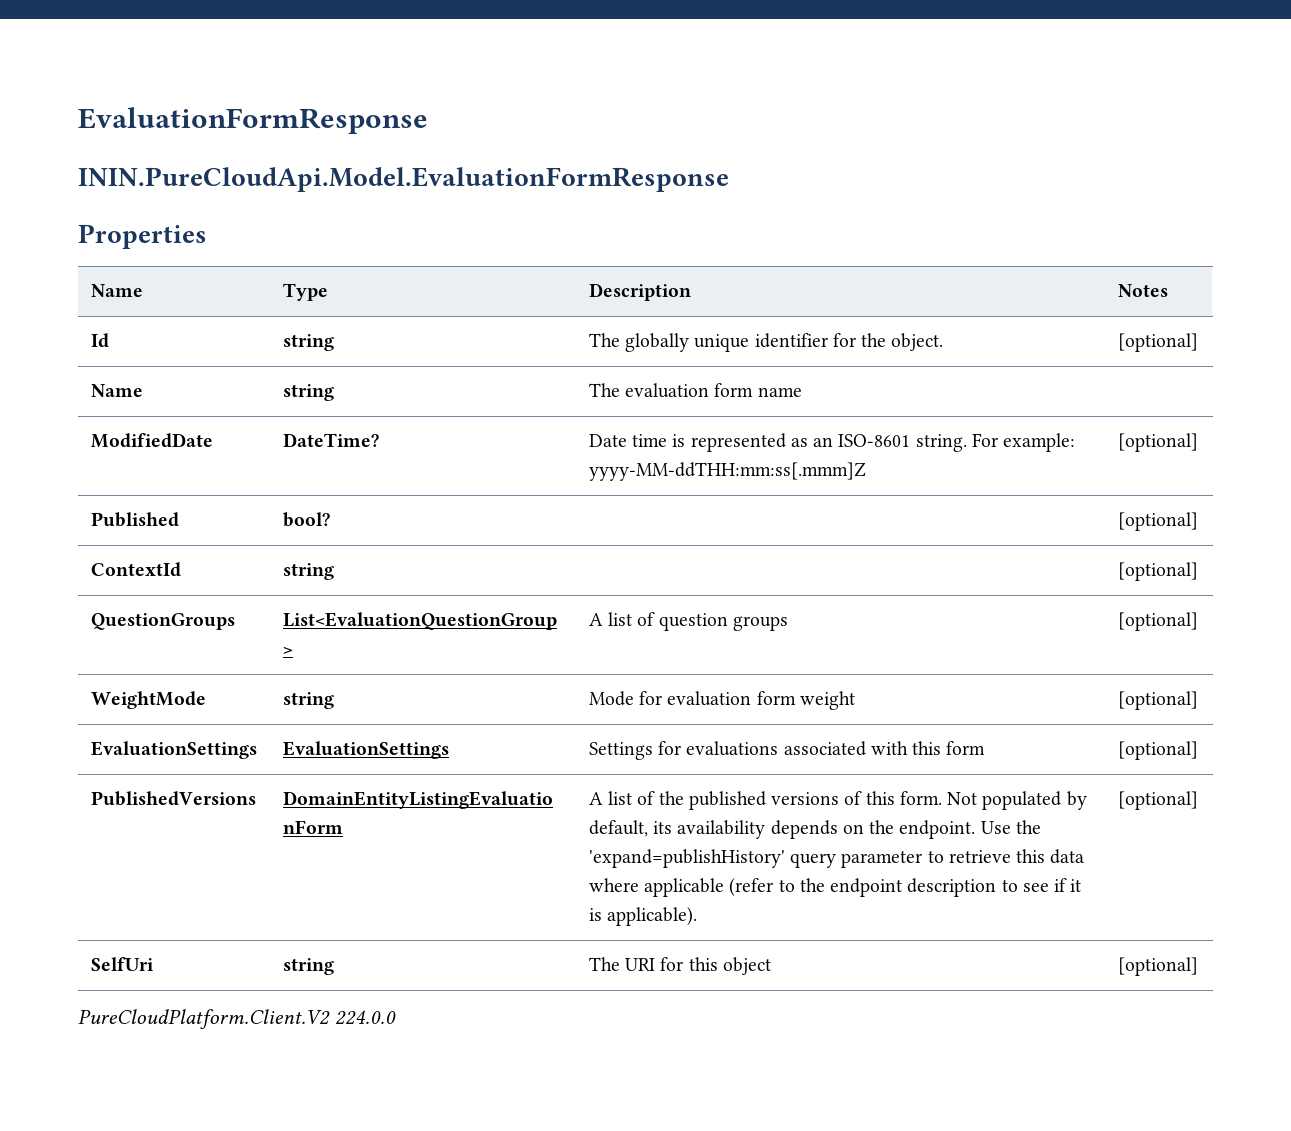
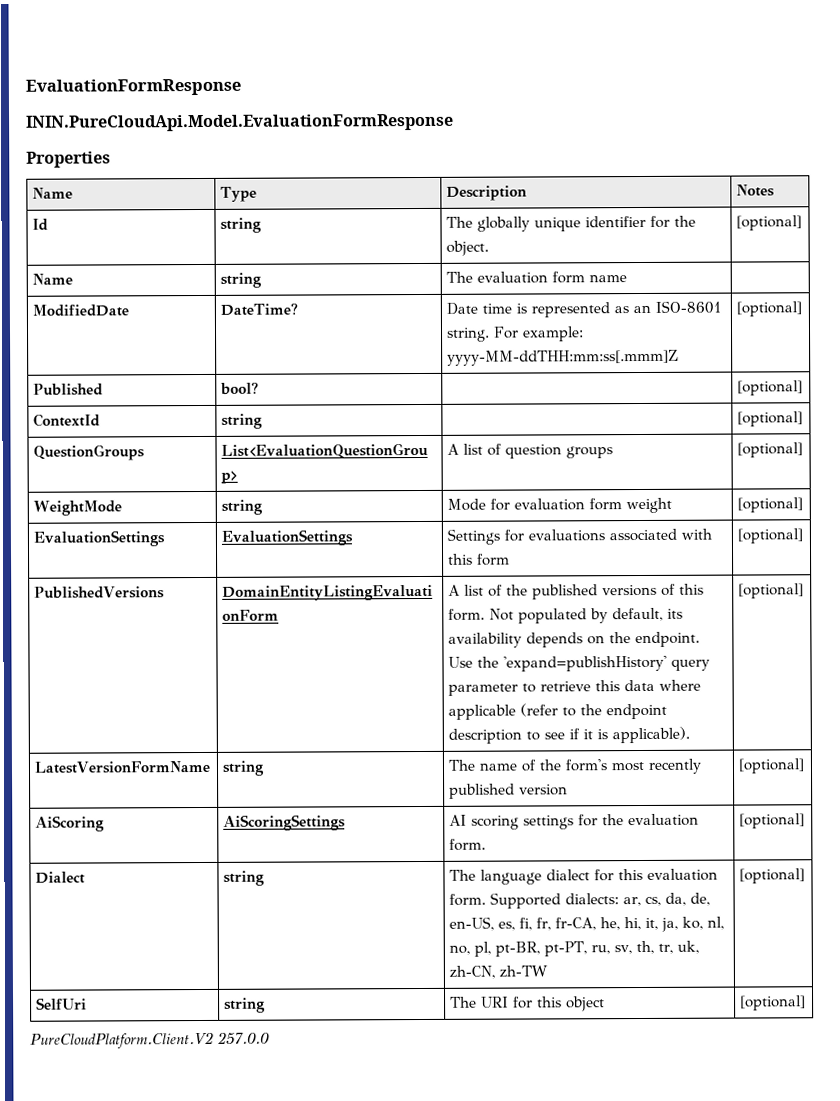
(1198, 800) none -> [34,760,212,774] [222,760,266,776] [448,758,703,774] [449,783,569,799] [738,758,806,774] [35,815,106,832] [223,814,347,831] [449,813,700,830] [449,838,487,851] [739,813,806,829] [35,871,86,884] [223,870,266,886] [449,868,719,885] [449,892,711,909] [449,916,725,932] [449,940,700,957] [449,965,549,979] [739,868,806,884] // LatestVersionFormName | string | The name of the form's most recently published version | [optional] // AiScoring | AiScoringSettings | AI scoring settings for the evaluation form. | [optional] // Dialect | string | The language dialect for this evaluation form. Supported dialects: ar, cs, da, de, en-US, es, fi, fr, fr-CA, he, hi, it, ja, ko, nl, no, pl, pt-BR, pt-PT, ru, sv, th, tr, uk, zh-CN, zh-TW | [optional]
[334,1010,396,1025] 224.0.0 -> [217,1031,270,1045] 257.0.0

